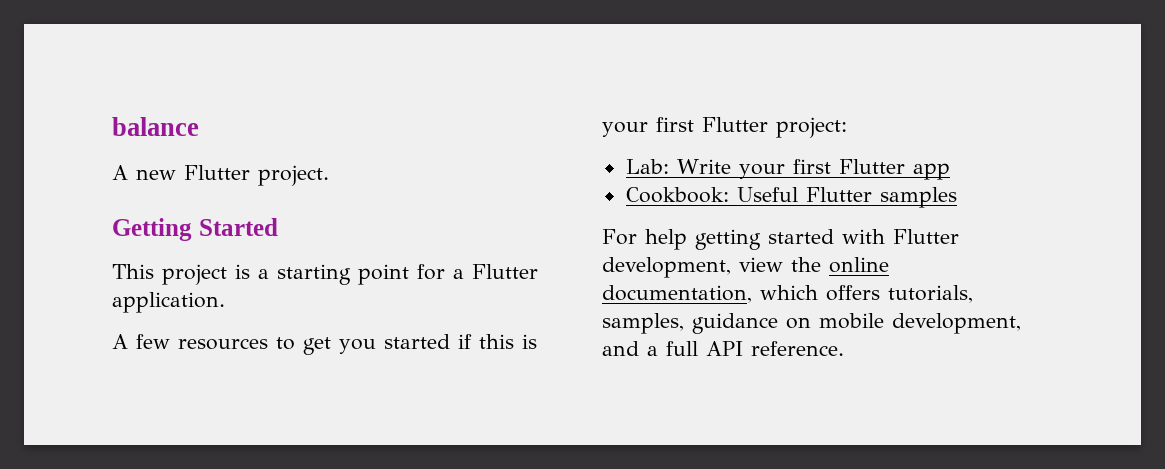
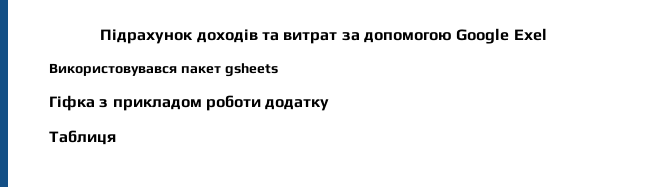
[112,117,199,136] [112,165,329,186] [112,218,278,241] [112,264,538,285] [112,292,225,313] [112,334,537,355] [602,117,847,138] [625,159,950,180] [625,187,957,208] [602,229,959,250] [602,257,889,278] [602,285,973,303] [602,313,1021,334] [602,341,844,356] balance // A new Flutter project. // Getting Started // This project is a starting point for a Flutter application. // A few resources to get you started if this is your first Flutter project: // Lab: Write your first Flutter app // Cookbook: Useful Flutter samples // For help getting started with Flutter development, view the online documentation, which offers tutorials, samples, guidance on mobile development, and a full API reference. -> [100,28,547,44] [49,63,278,77] [49,95,330,111] [49,130,116,145] Підрахунок доходів та витрат за допомогою Google Exel // Використовувався пакет gsheets // Гіфка з прикладом роботи додатку // Таблиця

